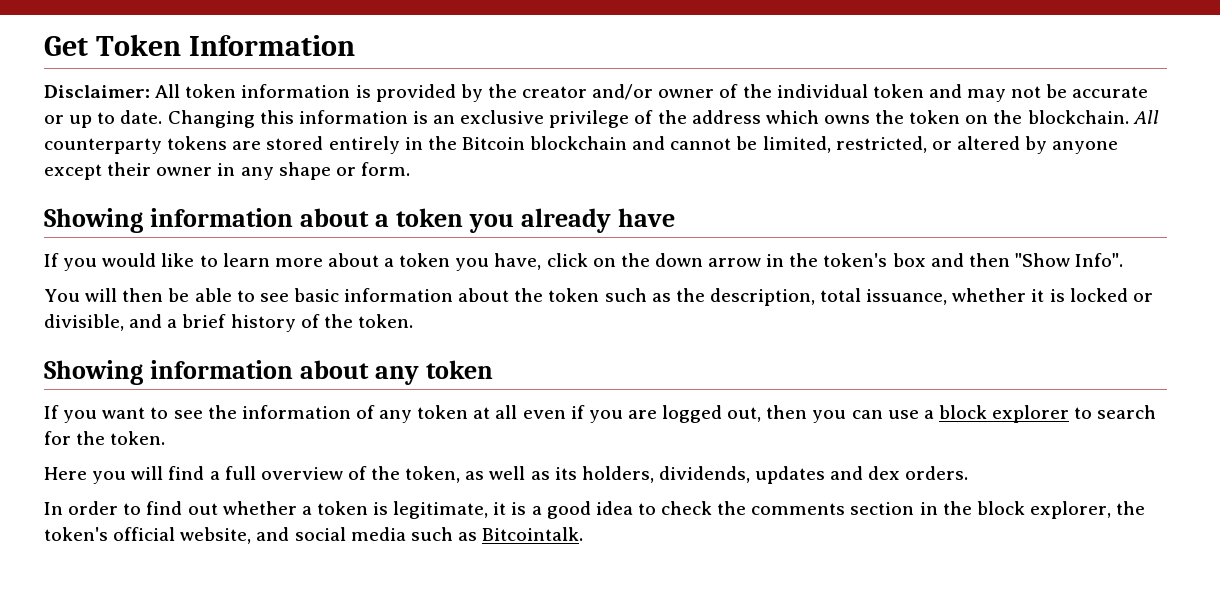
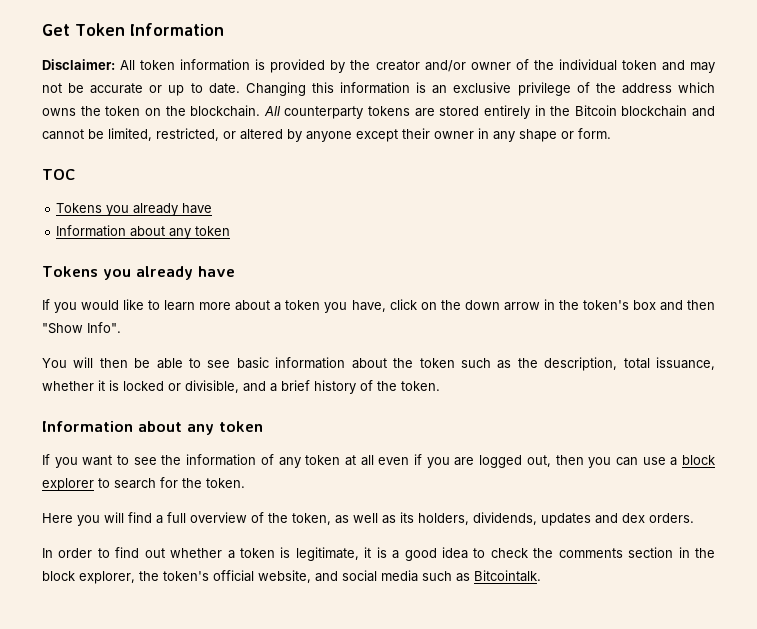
[44,208,464,233] Showing information about a token -> [42,169,75,180] [56,203,213,216] [56,225,231,239] [42,266,98,277] TOC // Tokens you already have // Information about any token // Tokens
[44,360,294,385] Showing information -> [42,421,133,432] Information

